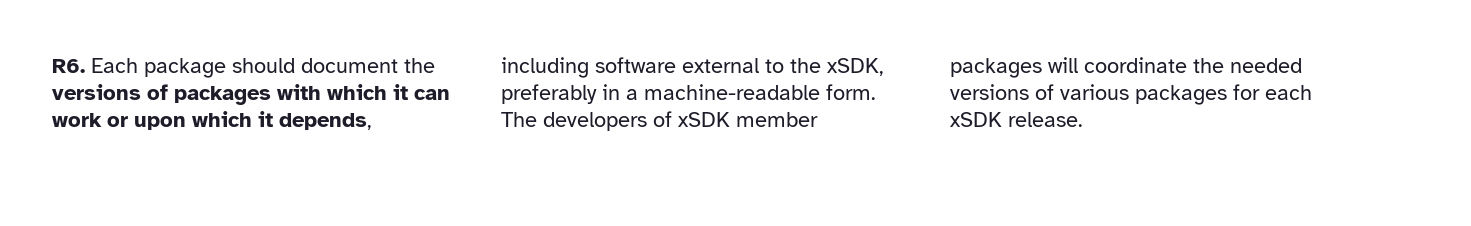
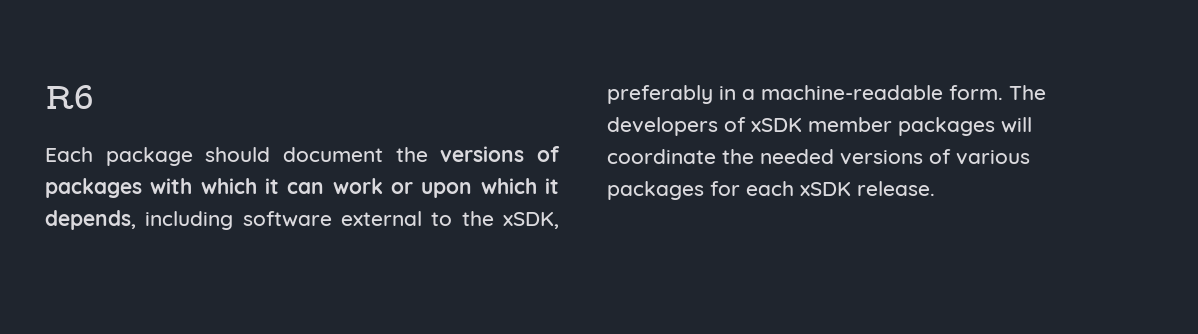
[52,59,85,73] R6. -> [45,85,94,109] R6 //

